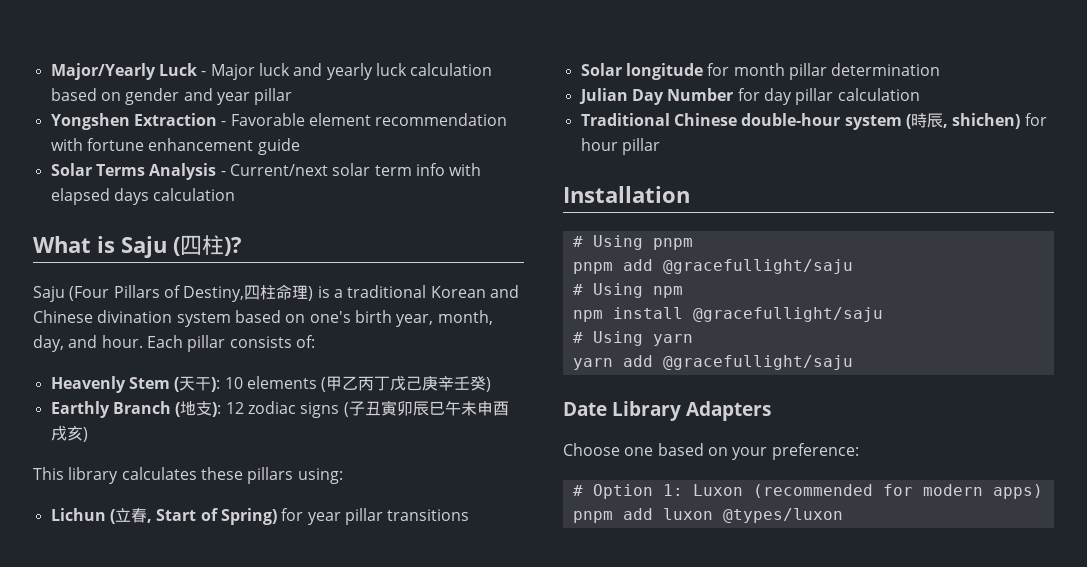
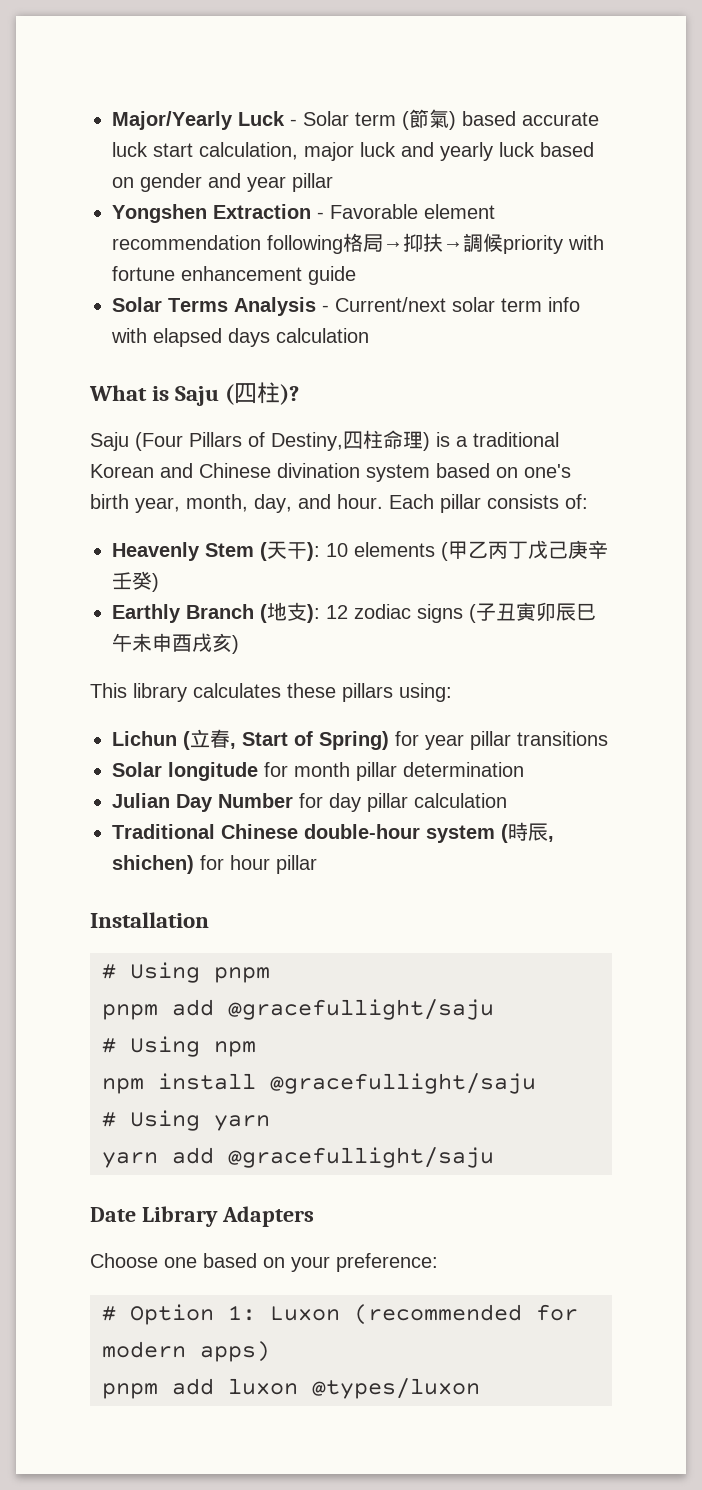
[210,64,255,80] Major -> [303,109,599,130] [112,142,354,161] Solar term (節氣) based accurate luck start calculation, major
[410,63,493,76] calculation -> (535, 149) none
(508, 119) none -> [267,233,563,254] following格局→抑扶→調候priority

